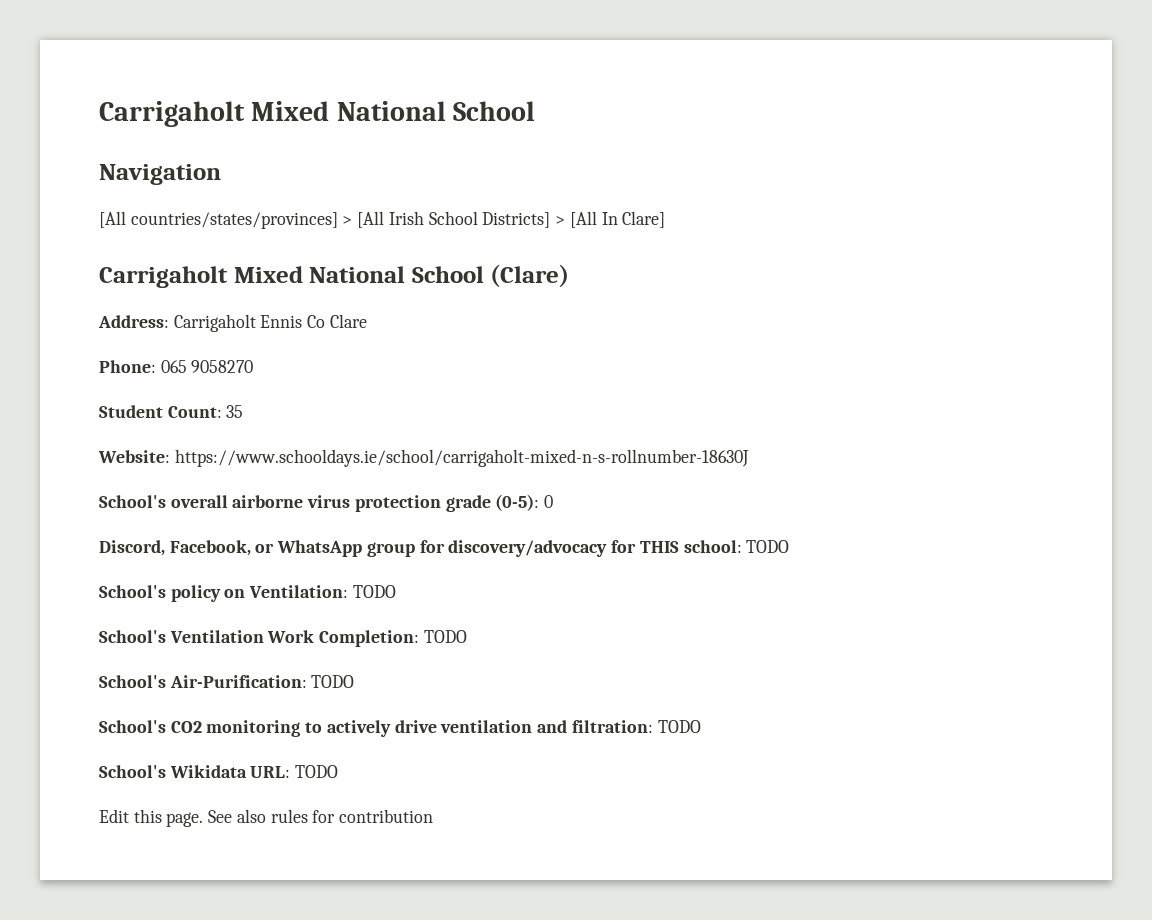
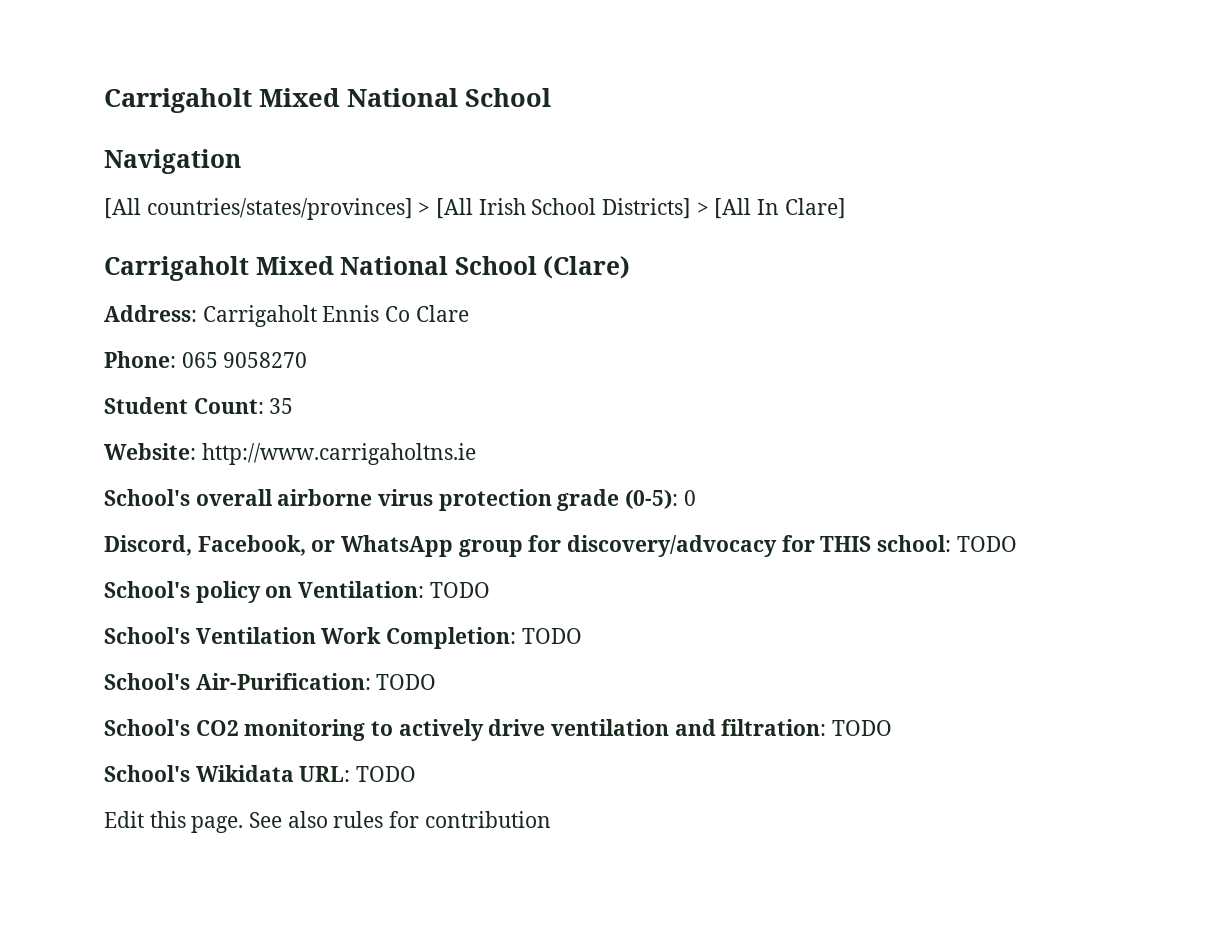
[174,449,749,467] https://www.schooldays.ie/school/carrigaholt-mixed-n-s-rollnumber-18630J -> [201,443,476,465] http://www.carrigaholtns.ie

